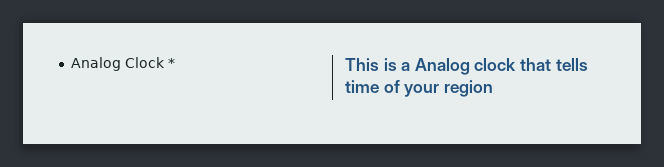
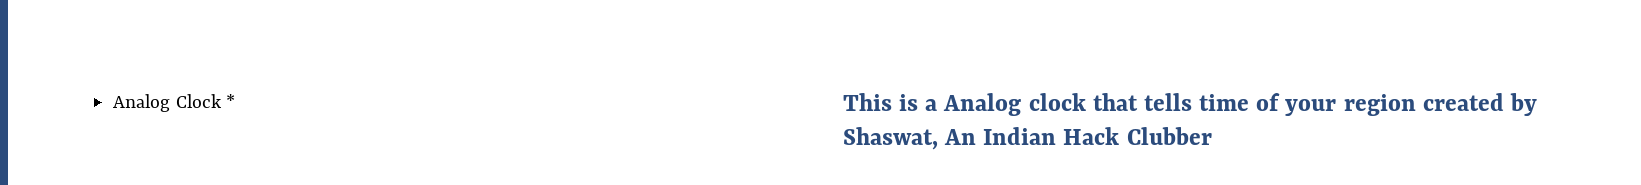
(493, 88) none -> [1422,93,1537,116] [843,127,1212,150] created by Shaswat, An Indian Hack Clubber

